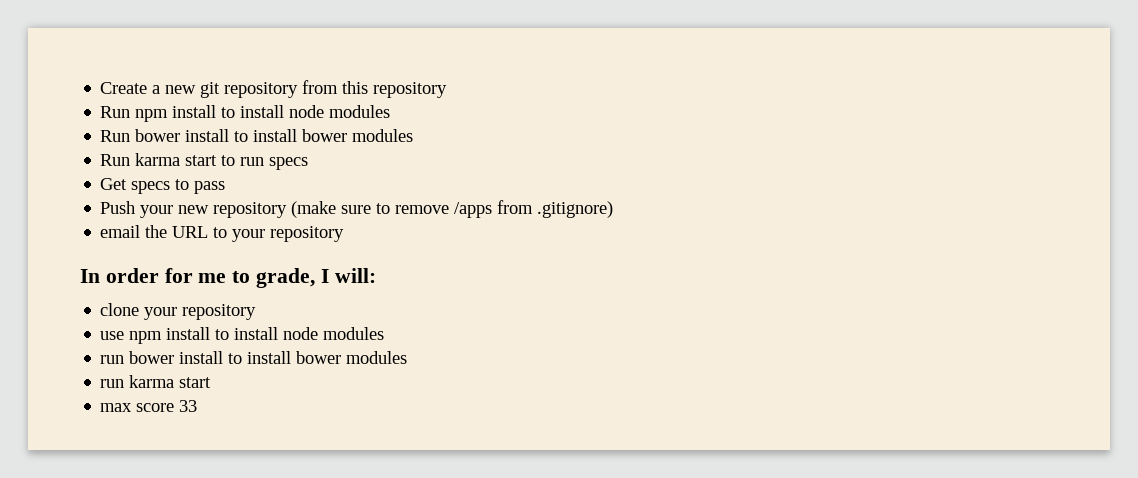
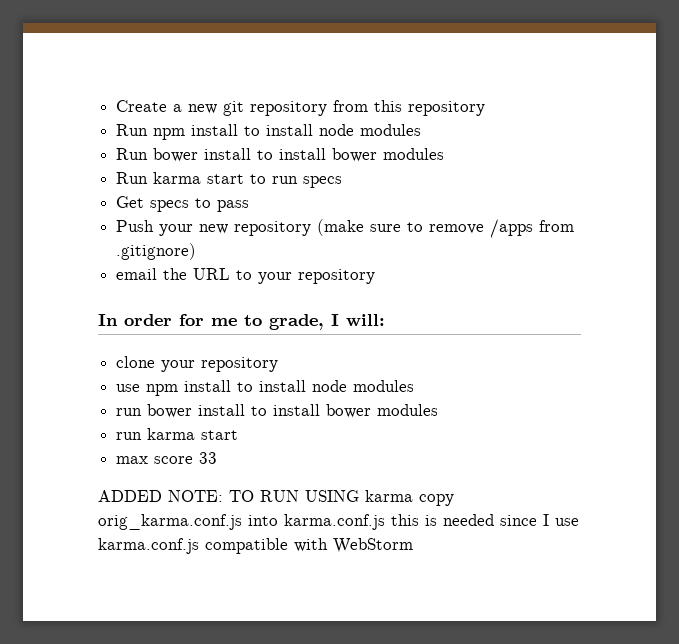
(198, 406) none -> [98,490,454,506] [98,514,579,530] [98,538,413,554] // ADDED NOTE: TO RUN USING karma copy orig_karma.conf.js into karma.conf.js this is needed since I use karma.conf.js compatible with WebStorm

